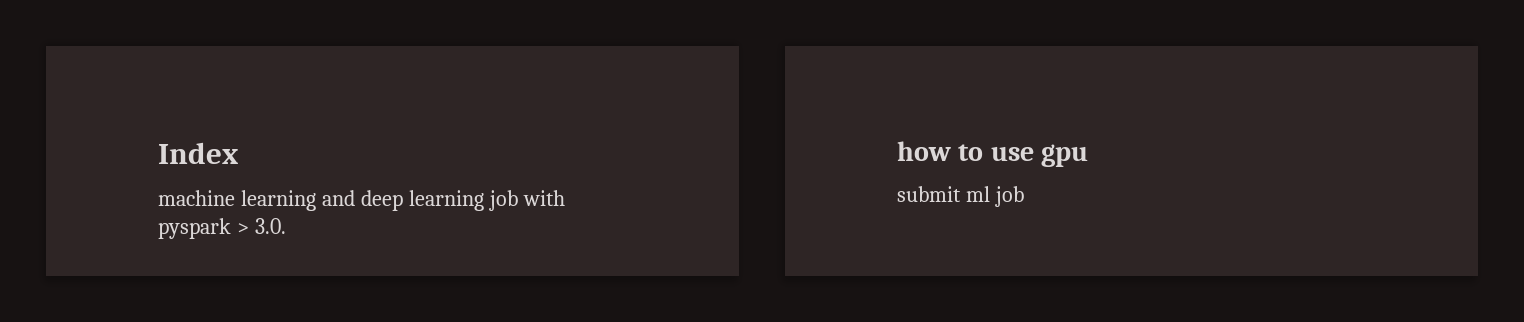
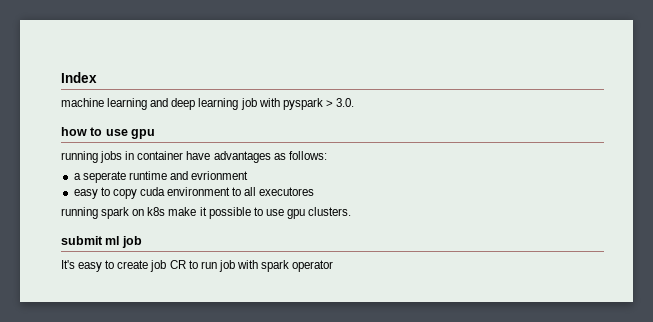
[897,186,1024,207] submit ml job -> [61,151,327,163] [73,171,249,183] [73,187,315,199] [61,207,352,219] [61,236,142,248] [61,260,334,272] running jobs in container have advantages as follows: // a seperate runtime and evrionment // easy to copy cuda environment to all executores // running spark on k8s make it possible to use gpu clusters. // submit ml job // It's easy to create job CR to run job with spark operator

